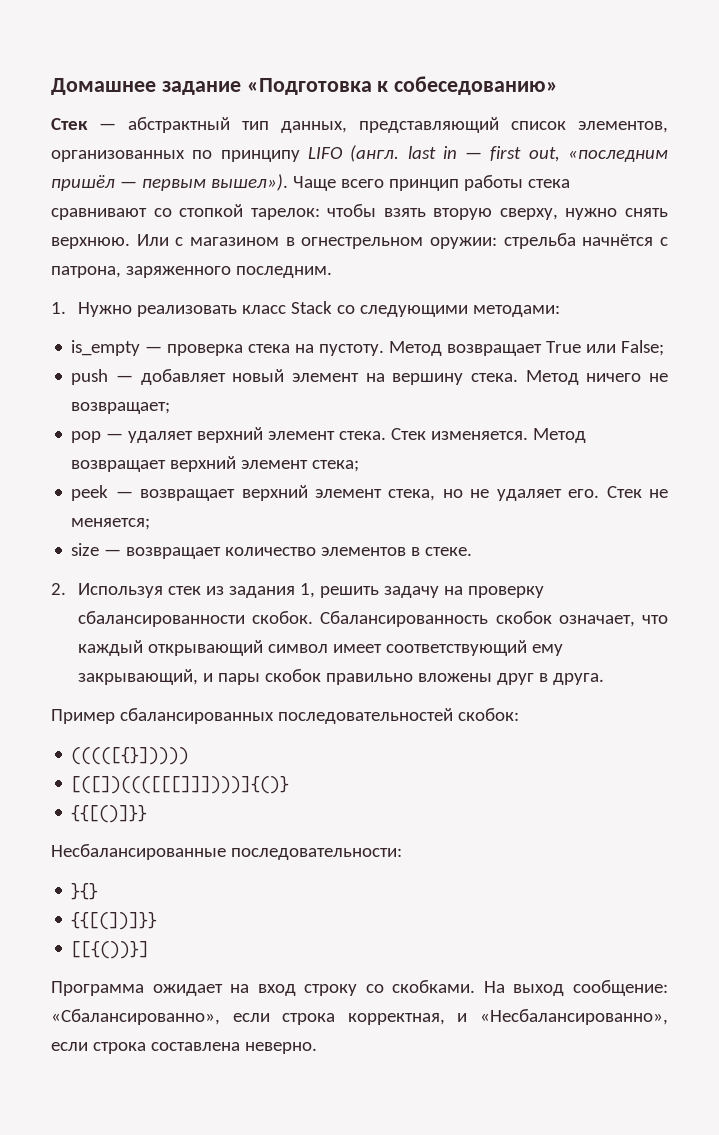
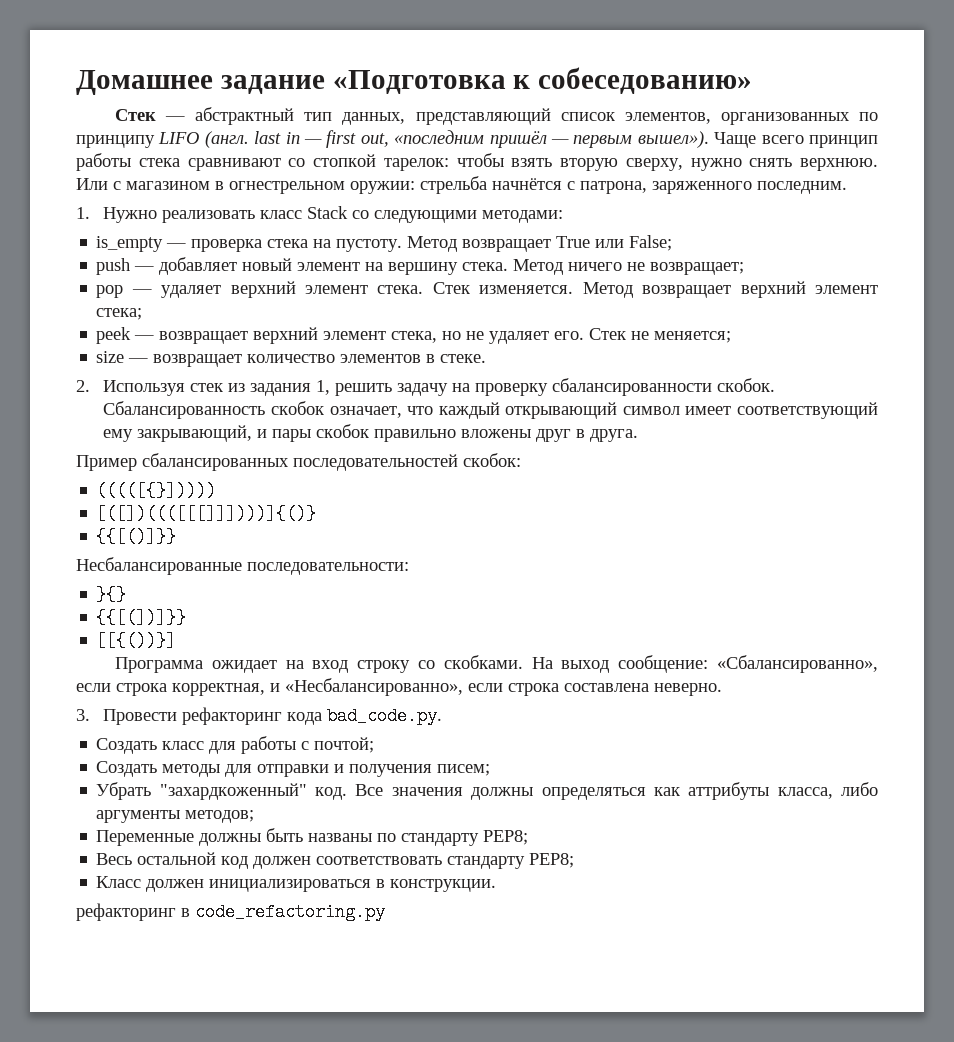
(317, 1048) none -> [76,707,443,725] [96,736,375,754] [96,761,491,777] [96,782,878,800] [96,810,255,823] [96,828,529,846] [96,852,575,869] [96,876,497,892] [76,903,385,921] // 3. Провести рефакторинг кода bad_code.py. // Создать класс для работы с почтой; // Создать методы для отправки и получения писем; // Убрать "захардкоженный" код. Все значения должны определяться как аттрибуты класса, либо аргументы методов; // Переменные должны быть названы по стандарту PEP8; // Весь остальной код должен соответствовать стандарту PEP8; // Класс должен инициализироваться в конструкции. // рефакторинг в code_refactoring.py

